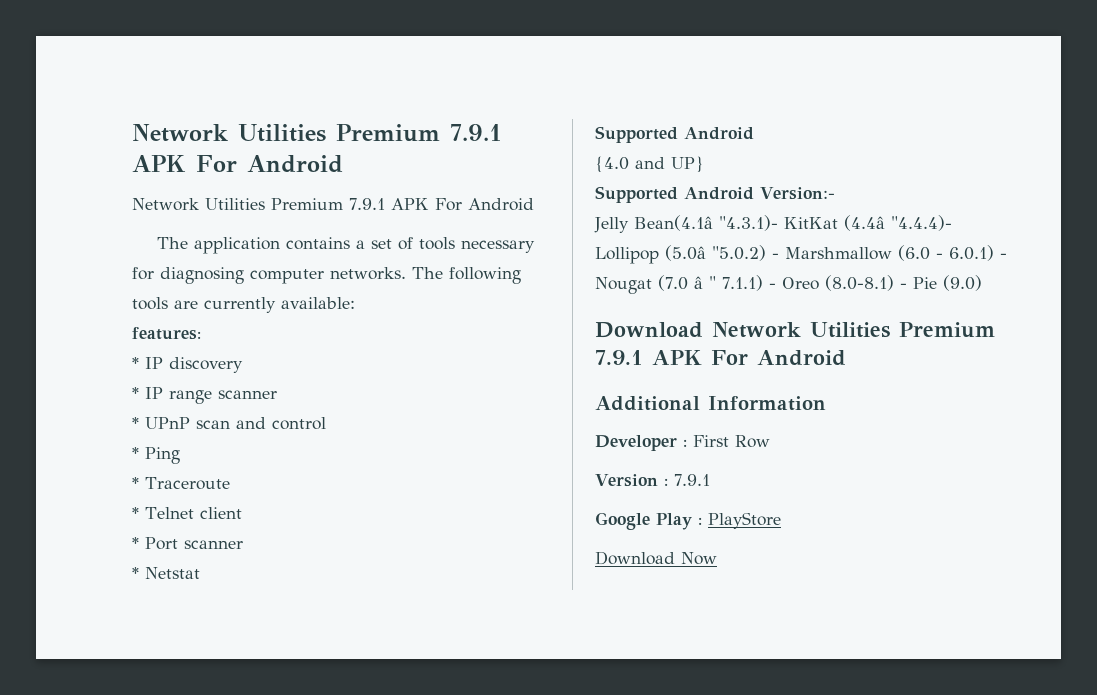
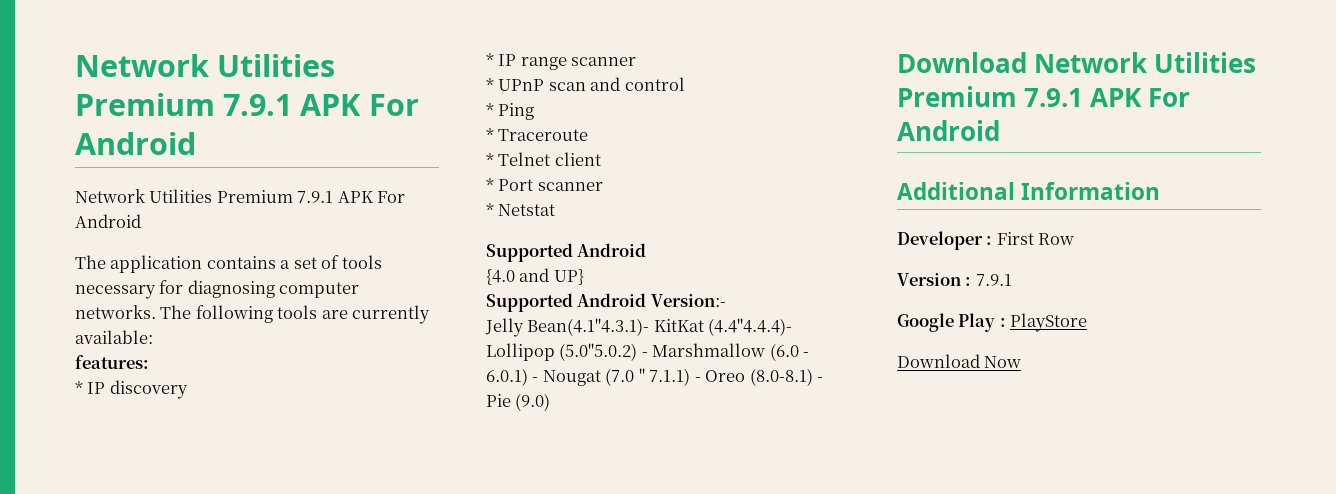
[634,215,952,231] [595,245,766,264] Bean(4.1â "4.3.1)- KitKat (4.4â "4.4.4)- Lollipop (5.0â "5.0.2) -> [527,318,793,336] [486,343,638,361] Bean(4.1"4.3.1)- KitKat (4.4"4.4.4)- Lollipop (5.0"5.0.2)
[694,276,703,289] â -> (635, 377) none

